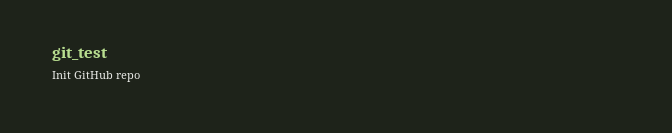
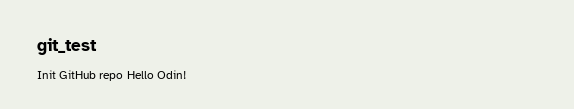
(140, 77) none -> [126,70,186,79] Hello Odin!

